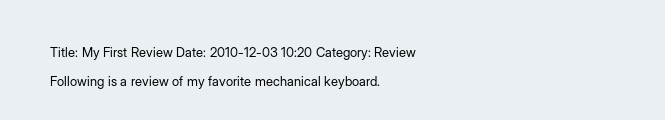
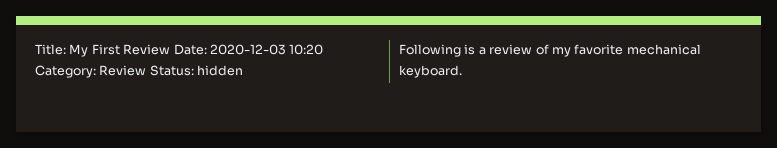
[209,47,278,57] 2010-12-03 -> [209,44,286,55] 2020-12-03
(417, 52) none -> [149,65,244,76] Status: hidden

